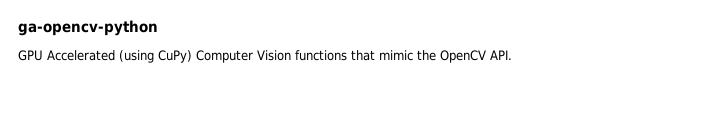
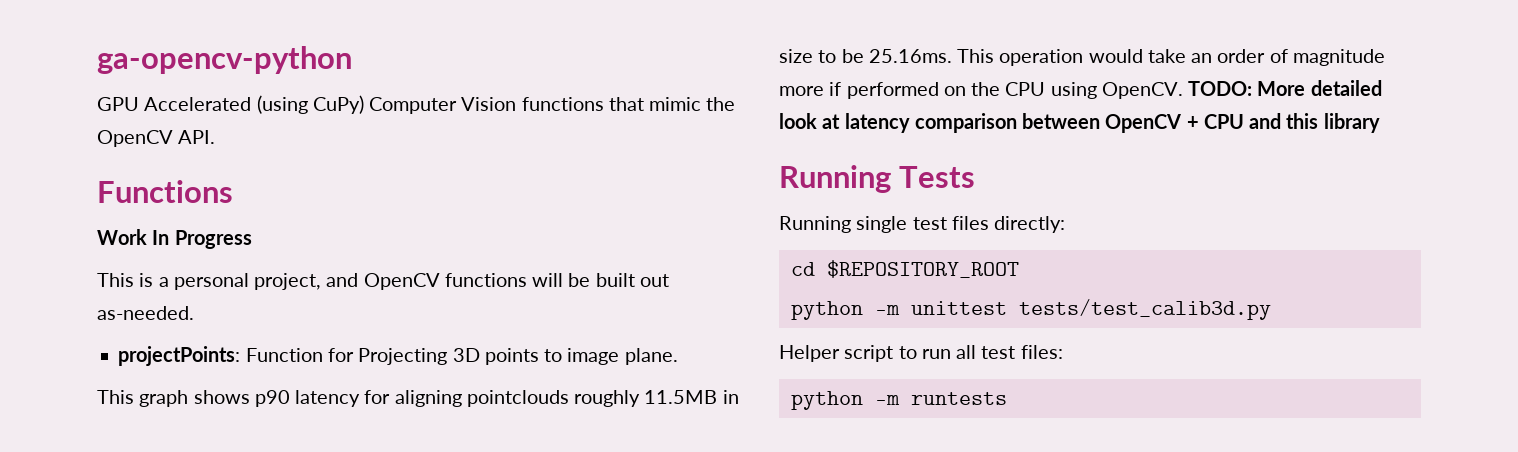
(512, 55) none -> [97,180,233,203] [97,229,252,249] [97,273,669,290] [97,306,194,320] [118,346,678,366] [97,390,739,407] [779,49,1385,66] [779,80,1382,99] [779,113,1380,133] [779,165,976,193] [779,216,1066,233] [790,260,1019,278] [790,299,1271,320] [779,345,1063,362] [790,391,1007,410] // Functions // Work In Progress // This is a personal project, and OpenCV functions will be built out as-needed. // projectPoints: Function for Projecting 3D points to image plane. // This graph shows p90 latency for aligning pointclouds roughly 11.5MB in size to be 25.16ms. This operation would take an order of magnitude more if performed on the CPU using OpenCV. TODO: More detailed look at latency comparison between OpenCV + CPU and this library // Running Tests // Running single test files directly: // cd $REPOSITORY_ROOT // python -m unittest tests/test_calib3d.py // Helper script to run all test files: // python -m runtests

